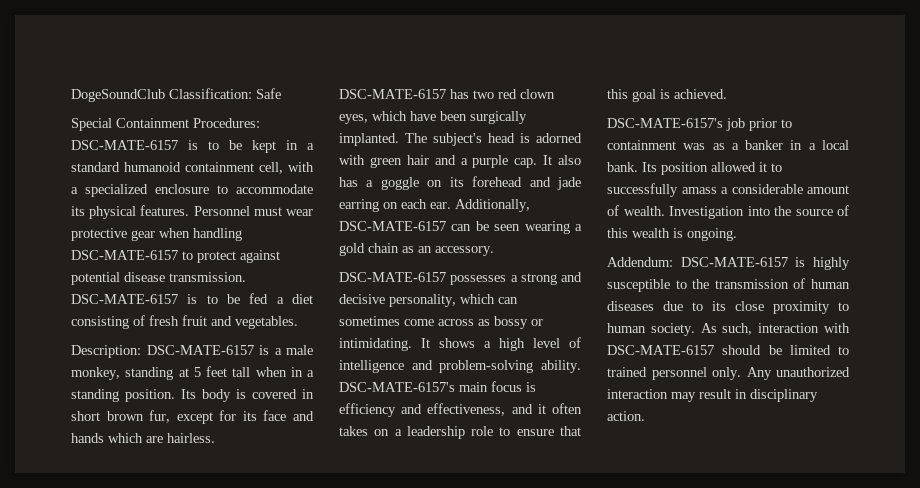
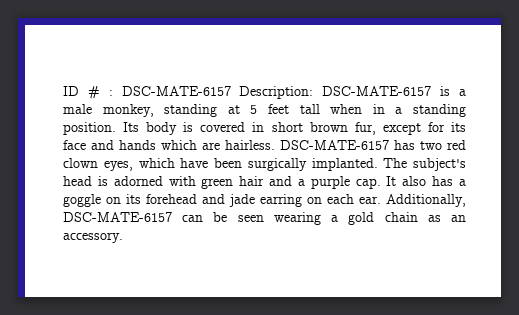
[71,88,281,102] [71,118,260,131] [71,140,314,153] [71,162,314,174] [71,184,313,197] [71,205,313,219] [71,228,242,241] [71,250,280,263] [71,272,246,285] [71,293,313,304] [71,315,298,329] DogeSoundClub Classification: Safe // Special Containment Procedures: DSC-MATE-6157 is to be kept in a standard humanoid containment cell, with a specialized enclosure to accommodate its physical features. Personnel must wear protective gear when handling DSC-MATE-6157 to protect against potential disease transmission. DSC-MATE-6157 is to be fed a diet consisting of fresh fruit and vegetables. // -> [63,86,231,99] ID # : DSC-MATE-6157
[339,272,582,285] [339,294,518,307] [339,316,543,329] [339,337,581,351] [339,360,581,373] [339,381,536,392] [339,403,582,417] [339,426,581,439] [607,89,727,102] [607,118,792,131] [607,140,849,150] [607,162,782,175] [607,183,849,197] [607,205,849,219] [607,228,737,241] [607,257,850,270] [607,278,850,292] [607,301,849,314] [607,323,850,336] [607,345,849,355] [607,367,850,380] [607,389,818,402] [607,411,645,421] // DSC-MATE-6157 possesses a strong and decisive personality, which can sometimes come across as bossy or intimidating. It shows a high level of intelligence and problem-solving ability. DSC-MATE-6157's main focus is efficiency and effectiveness, and it often takes on a leadership role to ensure that this goal is achieved. // DSC-MATE-6157's job prior to containment was as a banker in a local bank. Its position allowed it to successfully amass a considerable amount of wealth. Investigation into the source of this wealth is ongoing. // Addendum: DSC-MATE-6157 is highly susceptible to the transmission of human diseases due to its close proximity to human society. As such, interaction with DSC-MATE-6157 should be limited to trained personnel only. Any unauthorized interaction may result in disciplinary action. -> (123, 237) none

